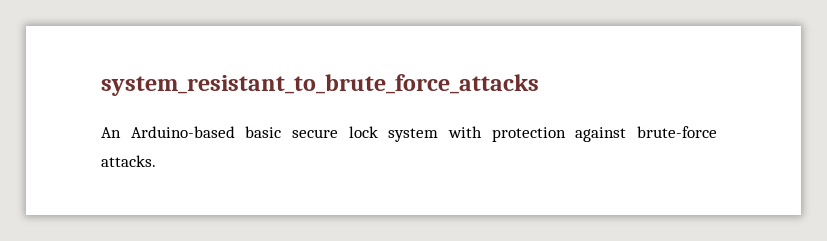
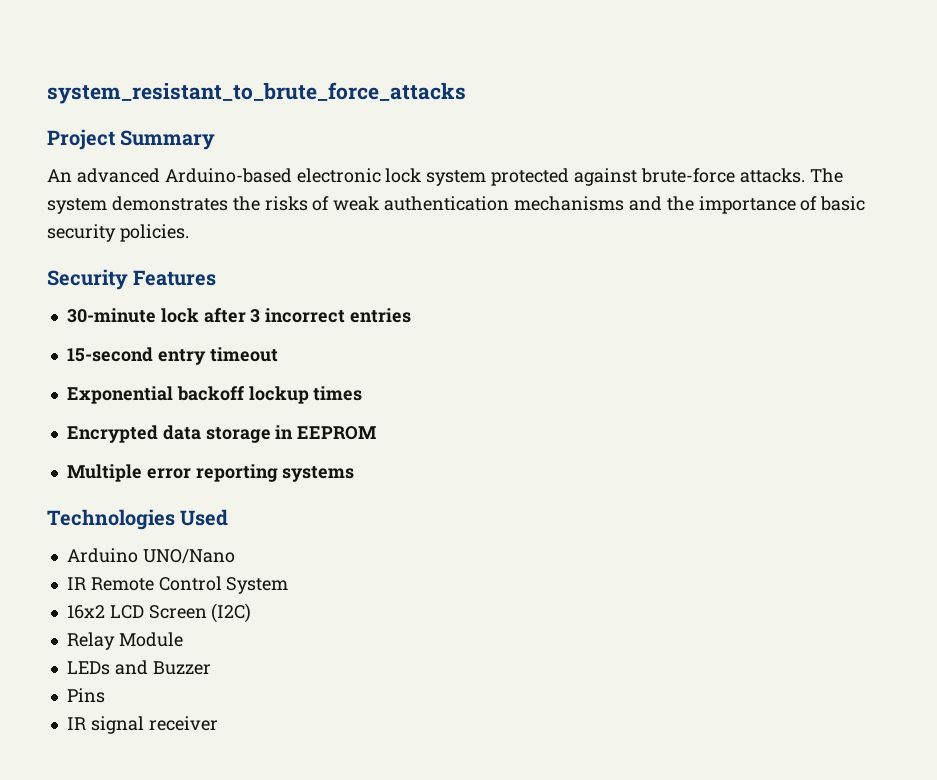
(539, 85) none -> [47,129,216,150] // Project Summary
[130,126,717,142] [101,155,156,167] Arduino-based basic secure lock system with protection against brute-force attacks. -> [76,168,843,186] [47,196,866,214] [47,224,189,242] [47,269,217,290] [66,308,412,323] [66,347,278,365] [66,386,363,404] [66,425,377,443] [66,464,355,482] [47,509,229,530] [66,548,235,564] [66,576,289,594] [66,603,252,623] [66,632,183,650] [66,660,211,675] [66,688,105,703] [66,716,218,734] advanced Arduino-based electronic lock system protected against brute-force attacks. The system demonstrates the risks of weak authentication mechanisms and the importance of basic security policies. // Security Features // 30-minute lock after 3 incorrect entries // 15-second entry timeout // Exponential backoff lockup times // Encrypted data storage in EEPROM // Multiple error reporting systems // Technologies Used // Arduino UNO/Nano // IR Remote Control System // 16x2 LCD Screen (I2C) // Relay Module // LEDs and Buzzer // Pins // IR signal receiver

